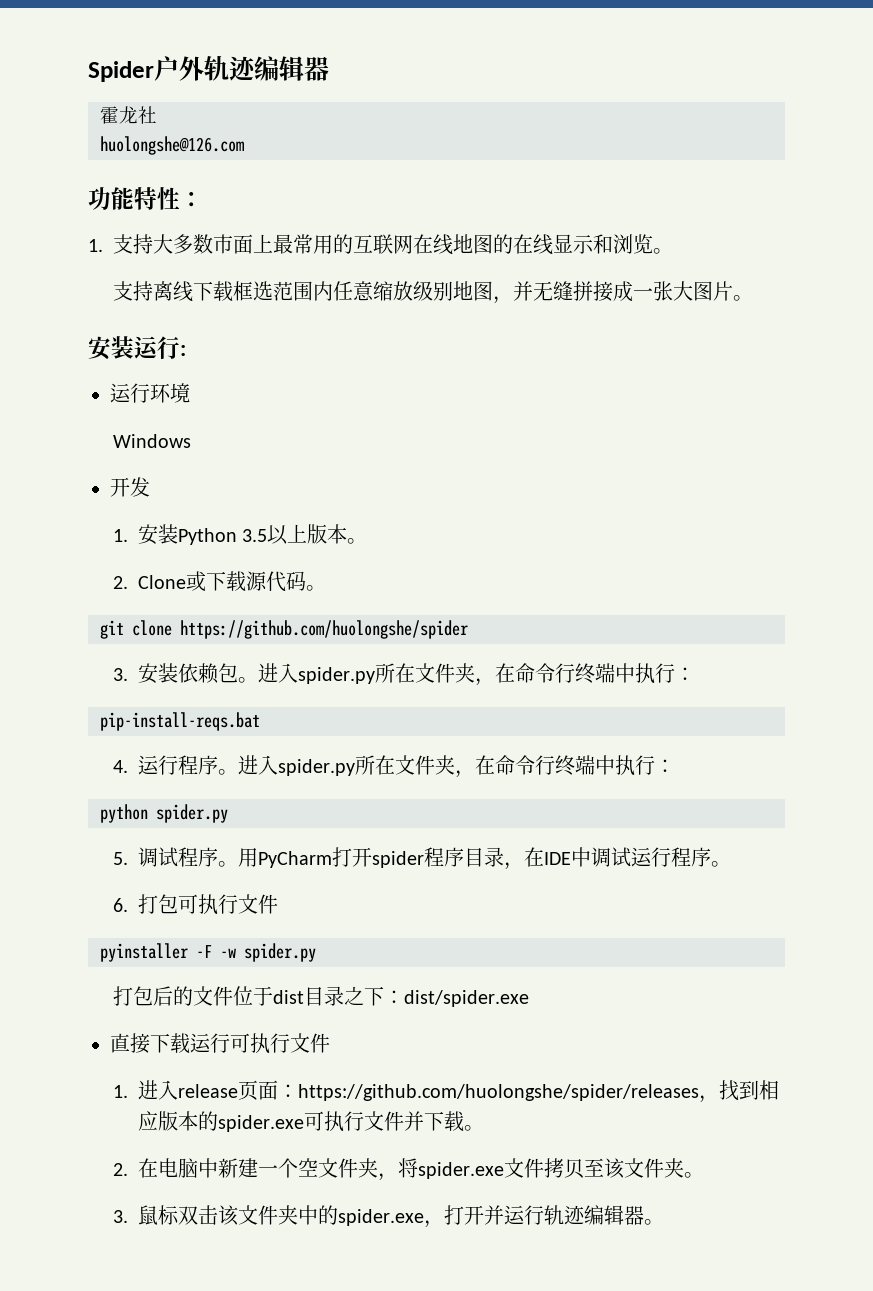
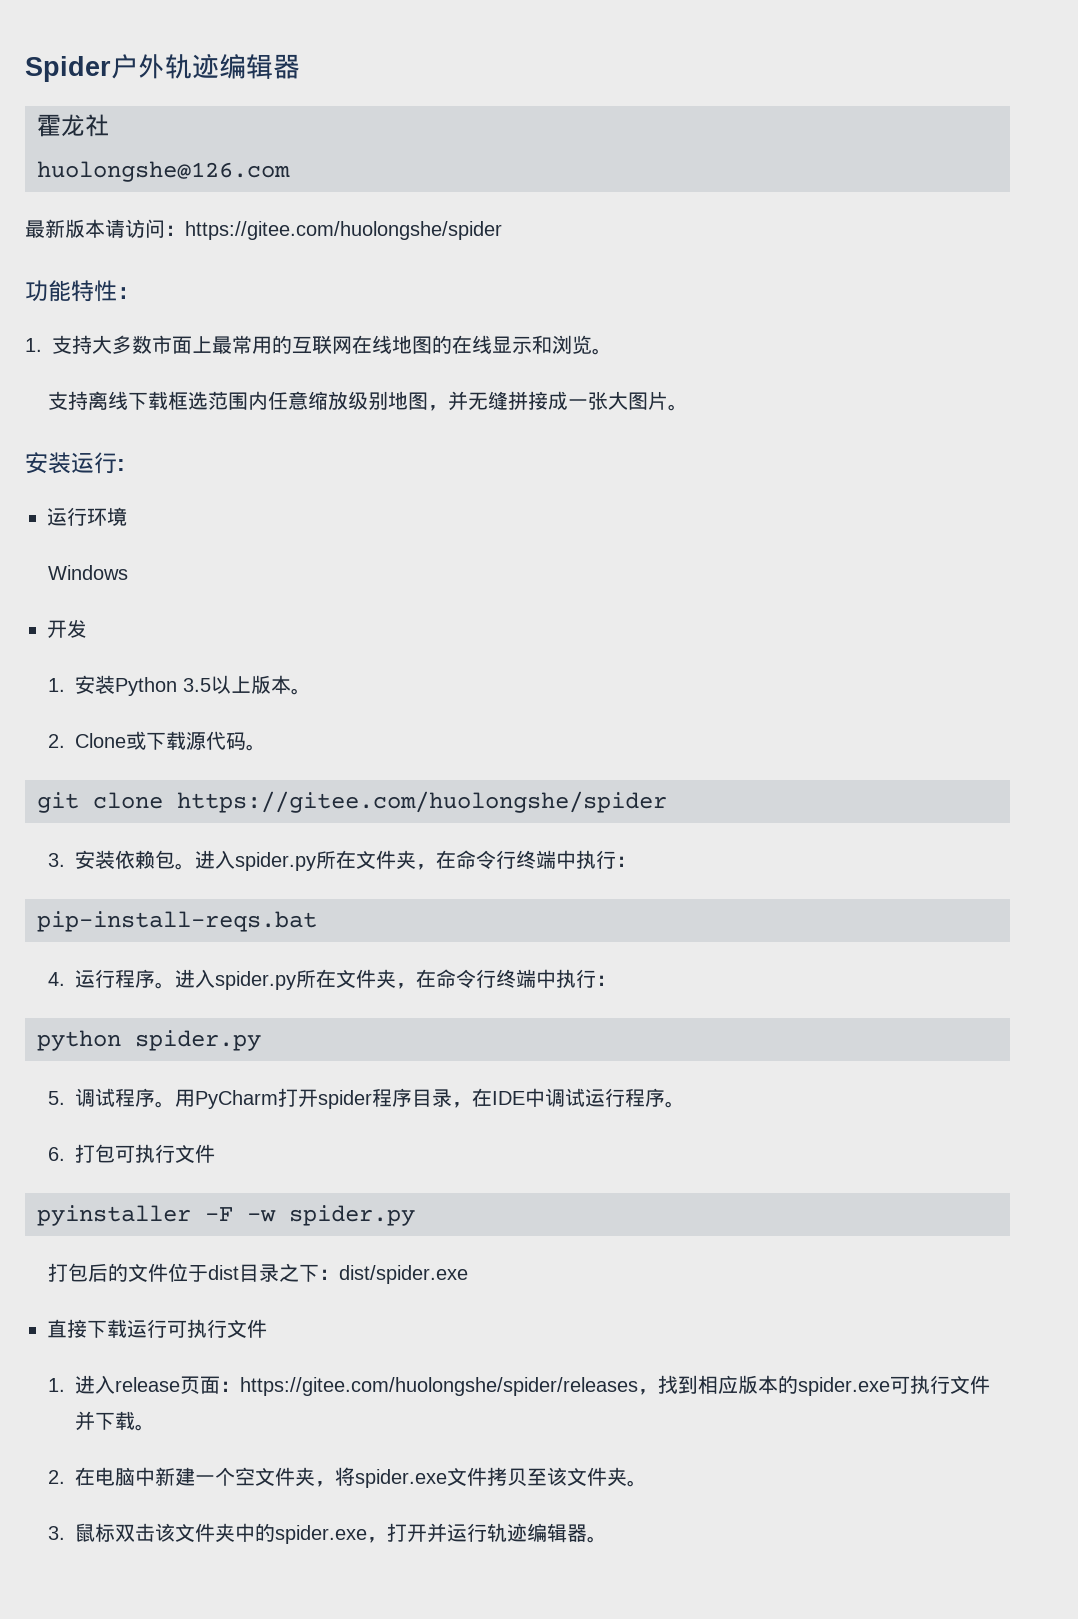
(244, 145) none -> [25,219,502,240] // 最新版本请访问：https://gitee.com/huolongshe/spider
[180,620,468,639] https://github.com/huolongshe/spider -> [177,791,667,813] https://gitee.com/huolongshe/spider
[297,1084,699,1101] https://github.com/huolongshe/spider/releases -> [240,1377,639,1396] https://gitee.com/huolongshe/spider/releases

